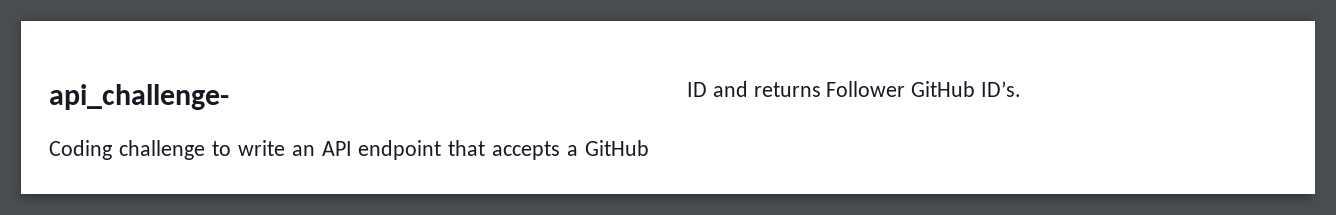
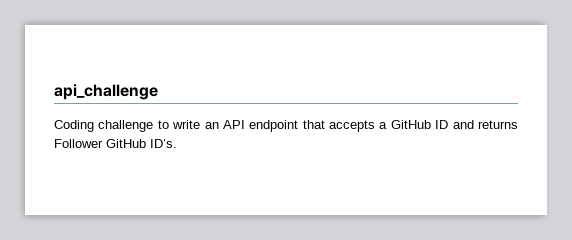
[49,84,229,110] api_challenge- -> [54,84,158,100] api_challenge

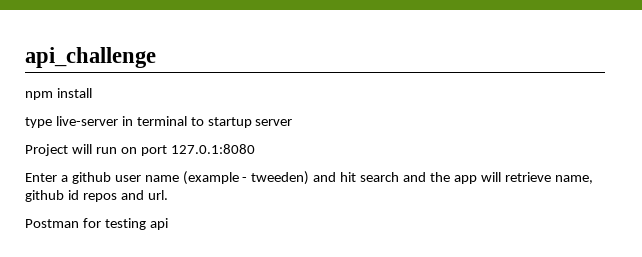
[54,120,518,132] [54,139,177,148] Coding challenge to write an API endpoint that accepts a GitHub ID and returns Follower GitHub ID’s. -> [25,88,92,100] [25,116,293,128] [25,144,255,156] [25,171,593,185] [25,190,168,202] [25,218,168,230] npm install // type live-server in terminal to startup server // Project will run on port 127.0.1:8080 // Enter a github user name (example - tweeden) and hit search and the app will retrieve name, github id repos and url. // Postman for testing api

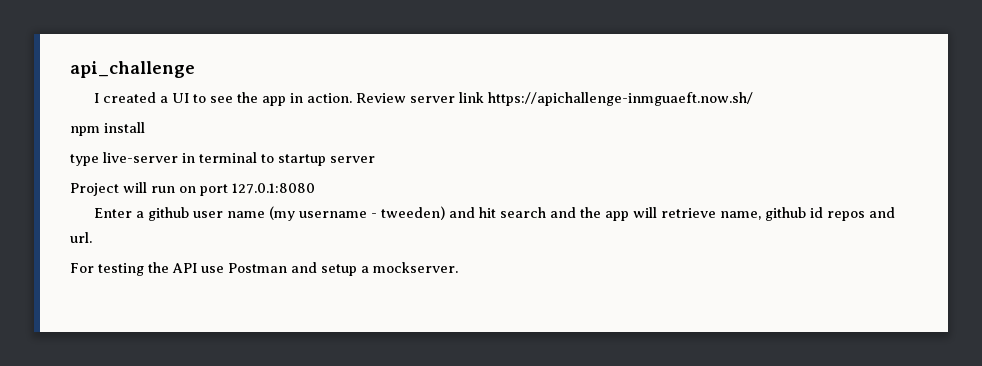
(156, 57) none -> [93,92,753,106] // I created a UI to see the app in action. Review server link https://apichallenge-inmguaeft.now.sh/
[182,171,239,185] (example -> [268,206,367,221] (my username
[25,218,168,230] Postman for testing api -> [70,262,458,276] For testing the API use Postman and setup a mockserver.

